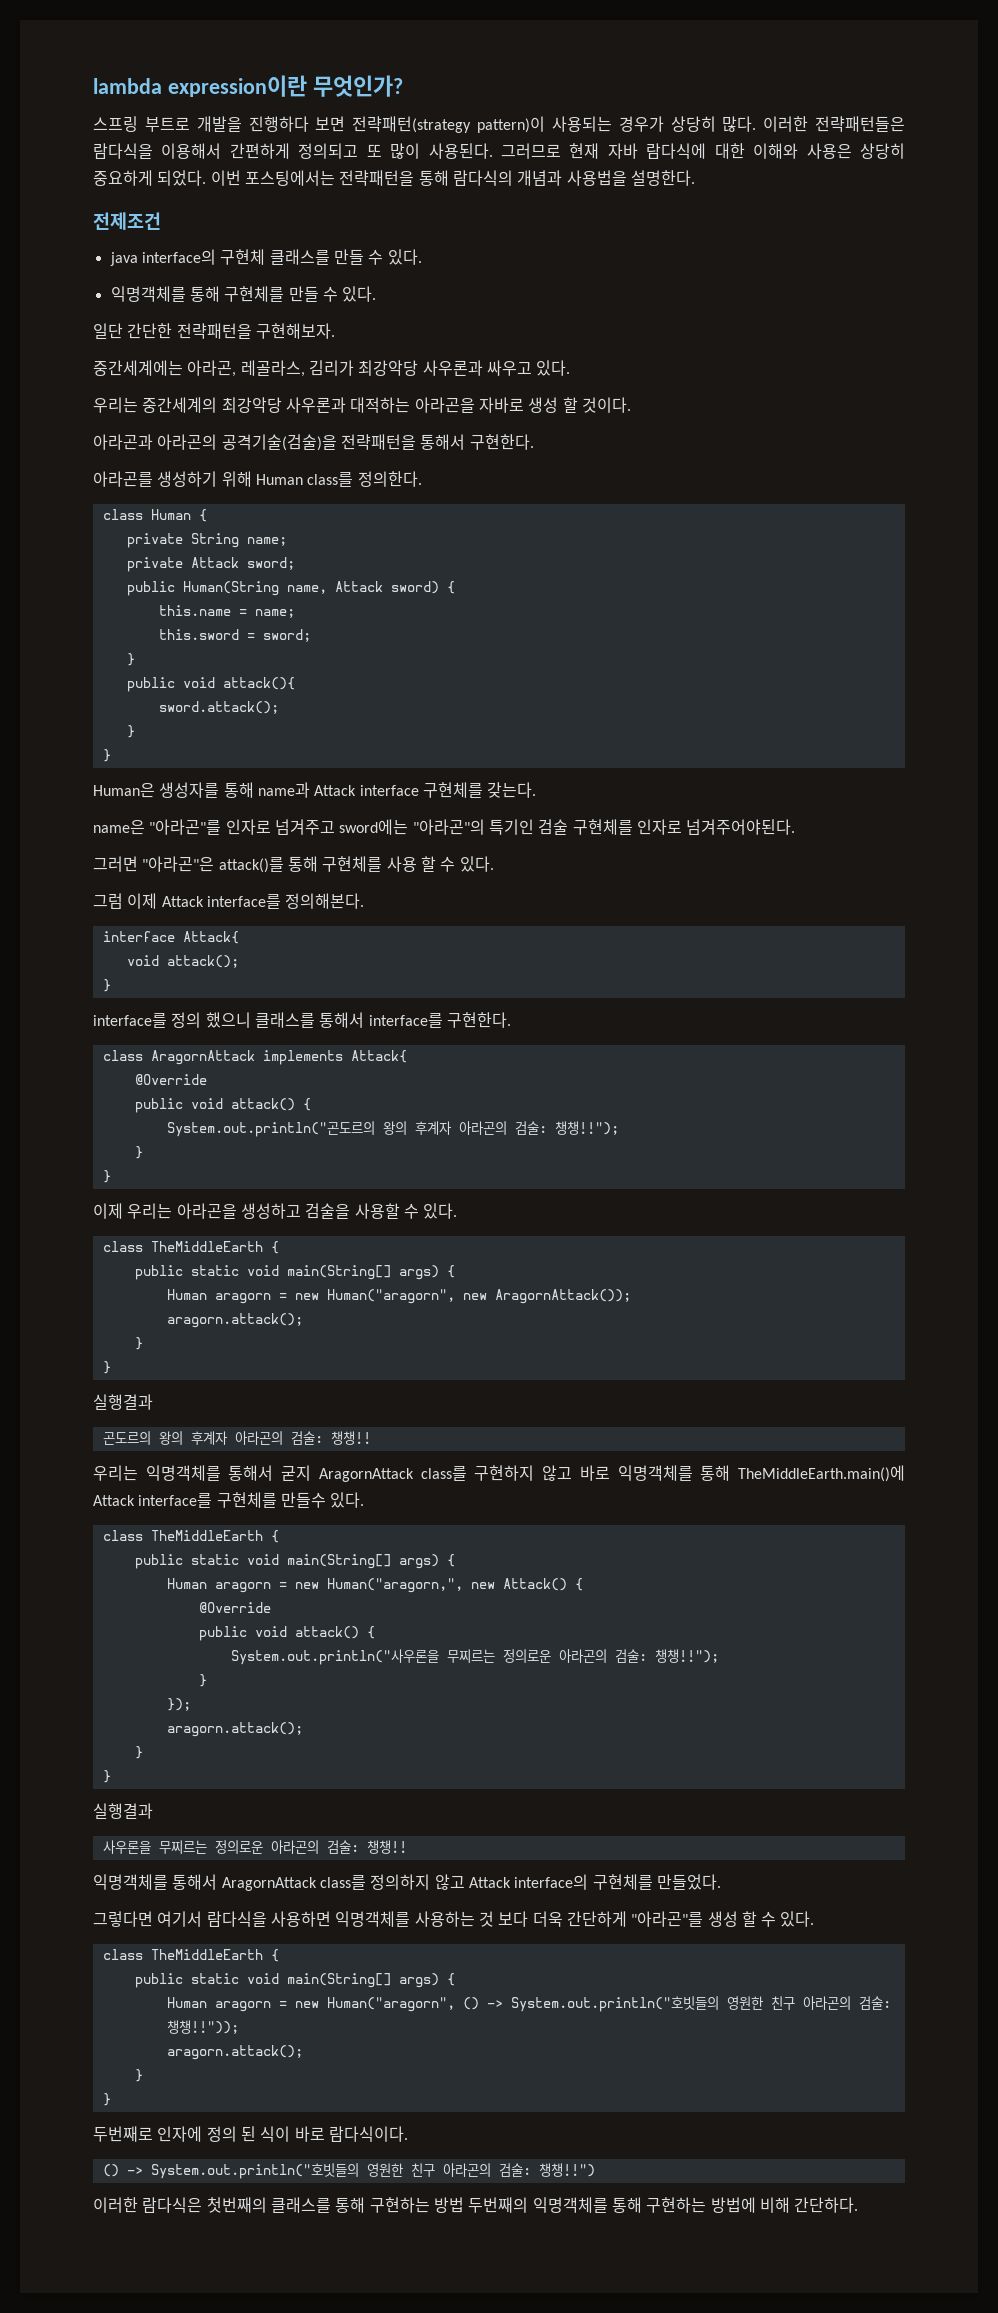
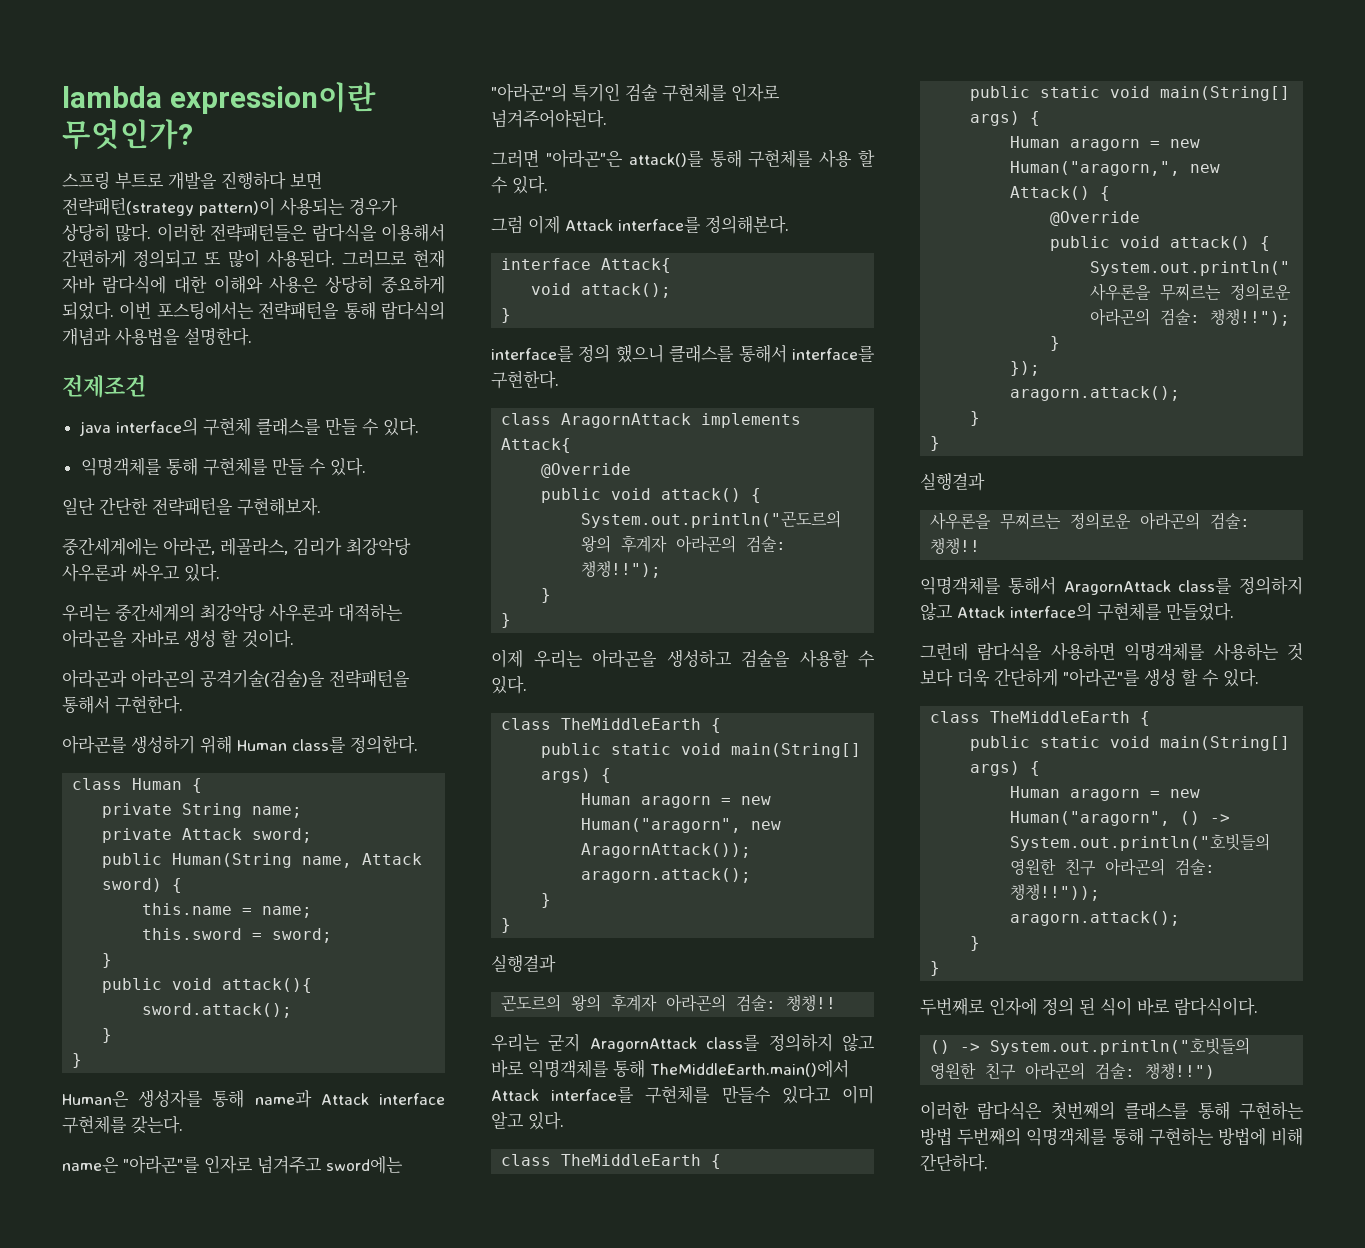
[145,1465,274,1481] 익명객체를 통해서 -> (540, 1043) none
[474,1465,535,1481] 구현하지 -> [768,1033,833,1052] 정의하지
[738,1465,906,1482] TheMiddleEarth.main()에 -> [650,1059,849,1078] TheMiddleEarth.main()에서
(326, 1500) none -> [781,1085,874,1104] [491,1112,524,1129] 있다고 이미 알고
[93,1911,203,1927] 그렇다면 여기서 -> [920,642,968,661] 그런데

